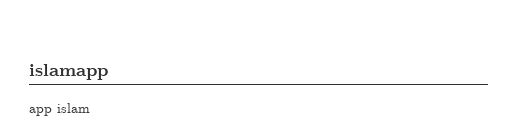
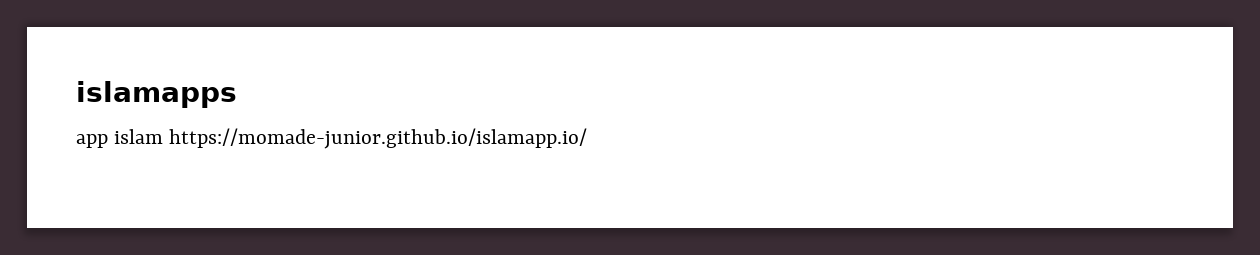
[29,64,108,80] islamapp -> [76,81,237,108] islamapps
(90, 108) none -> [169,128,588,149] https://momade-junior.github.io/islamapp.io/

